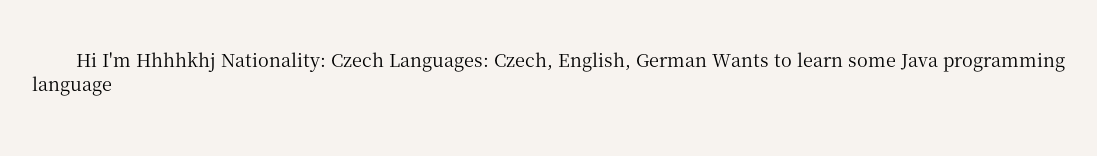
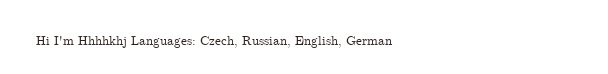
[220,52,384,72] Nationality: Czech -> (127, 42) none
(553, 61) none -> [242,36,291,48] Russian,
[711,52,1065,72] [32,76,112,96] Wants to learn some Java programming language -> (392, 40) none

